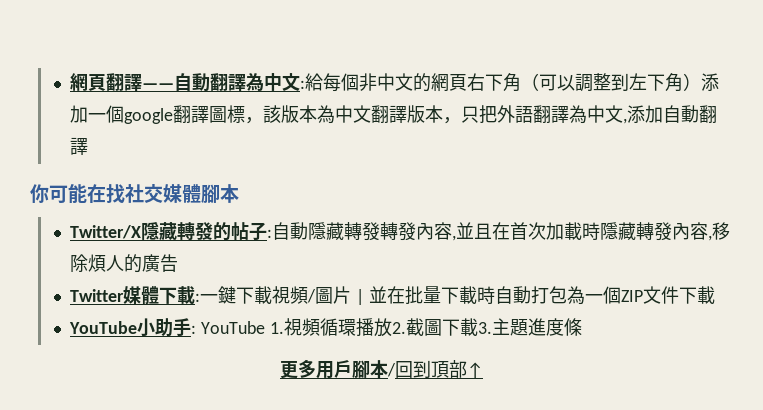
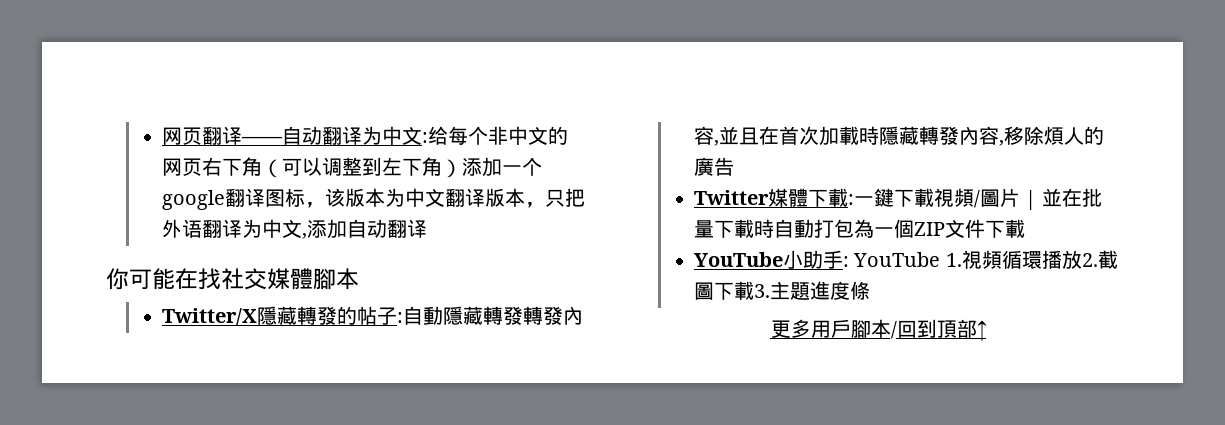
[70,73,265,91] 網頁翻譯——自動翻譯為 -> [162,126,383,145] 网页翻译——自动翻译为
[305,73,360,92] 給每個 -> [428,126,489,145] 给每个
[431,73,468,92] 網頁 -> [162,158,203,176] 网页
[575,73,594,92] 調 -> [322,157,343,176] 调
[106,105,408,124] 個google翻譯圖標，該版本為中文翻譯 -> [522,157,543,176] [162,188,486,210] 个google翻译图标，该版本为中文翻译
[515,105,588,124] 語翻譯為 -> [182,219,263,238] 语翻译为
[681,105,718,123] [70,137,89,155] 動翻譯 -> [367,219,428,238] 动翻译

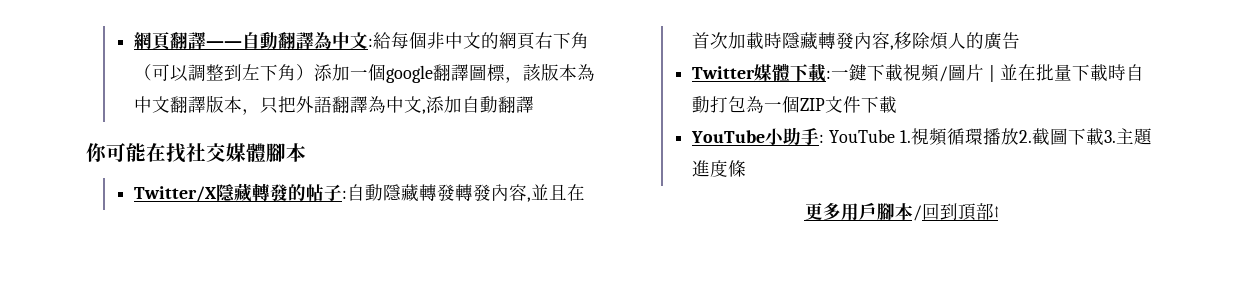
[162,126,383,145] 网页翻译——自动翻译为 -> [134,31,333,51] 網頁翻譯——自動翻譯為
[428,126,489,145] 给每个 -> [373,32,428,49] 給每個
[162,158,203,176] 网页 -> [499,32,537,50] 網頁
[322,157,343,176] 调 -> [188,64,207,81] 調
[522,157,543,176] [162,188,486,210] 个google翻译图标，该版本为中文翻译 -> [368,63,596,83] [134,96,207,113] 個google翻譯圖標，該版本為中文翻譯
[182,219,263,238] 语翻译为 -> [314,96,387,113] 語翻譯為
[367,219,428,238] 动翻译 -> [480,96,535,113] 動翻譯

